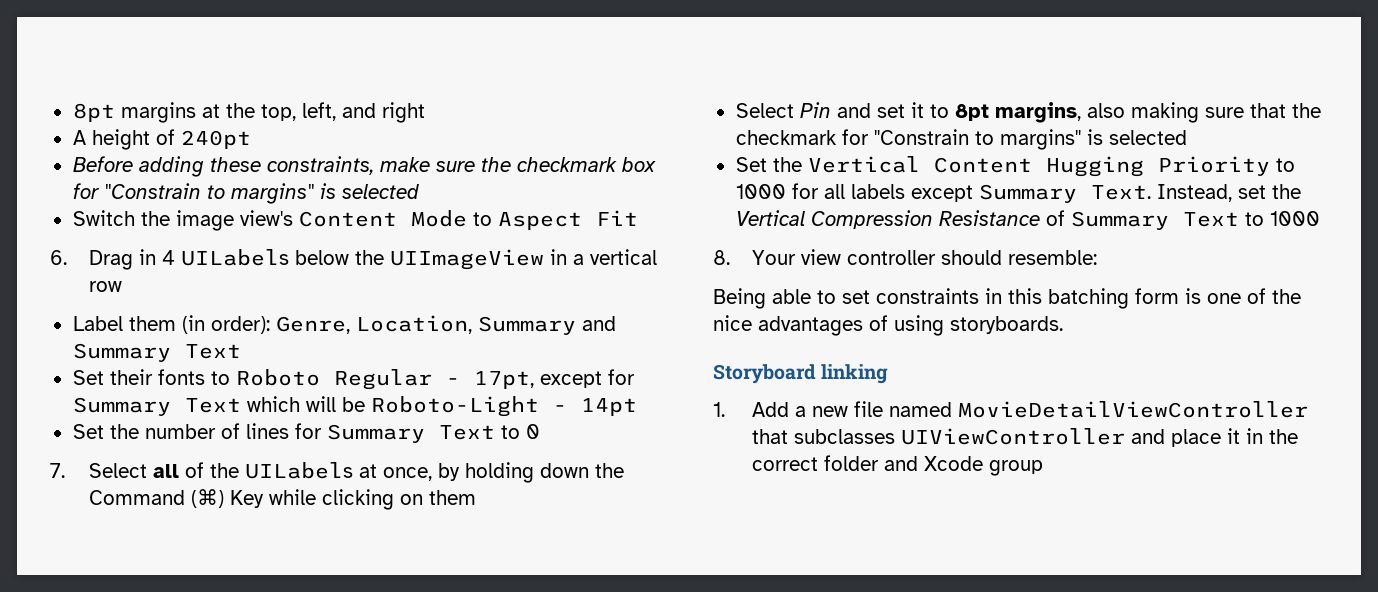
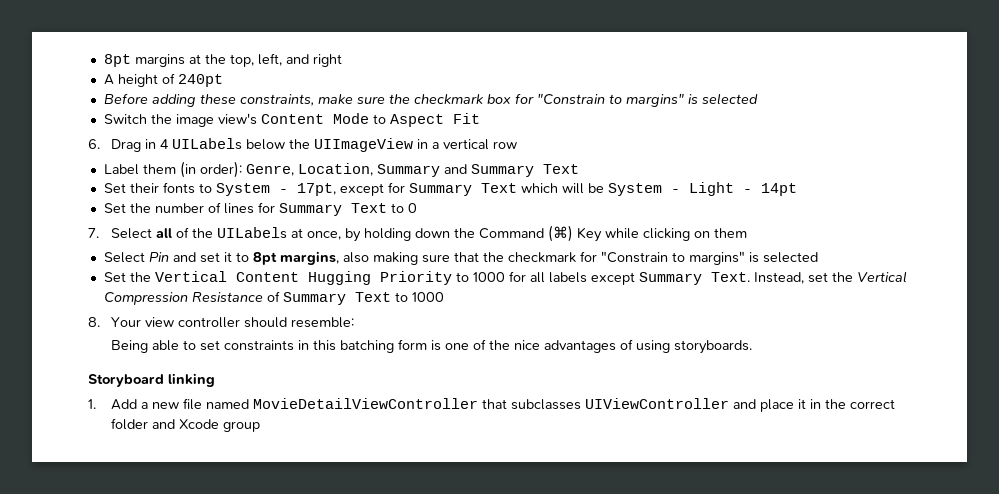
[235,369,432,390] Roboto Regular -> [215,183,270,196] System
[370,396,539,417] Roboto-Light -> [607,182,734,196] System - Light

